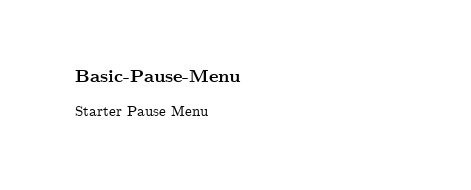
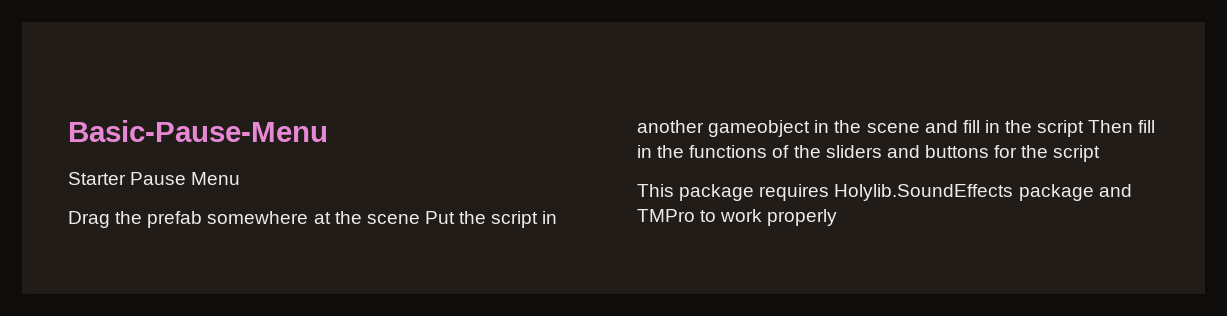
(209, 110) none -> [68,211,558,228] [637,120,1156,137] [637,145,1101,162] [637,184,1132,201] [637,209,838,226] // Drag the prefab somewhere at the scene Put the script in another gameobject in the scene and fill in the script Then fill in the functions of the sliders and buttons for the script // This package requires Holylib.SoundEffects package and TMPro to work properly

